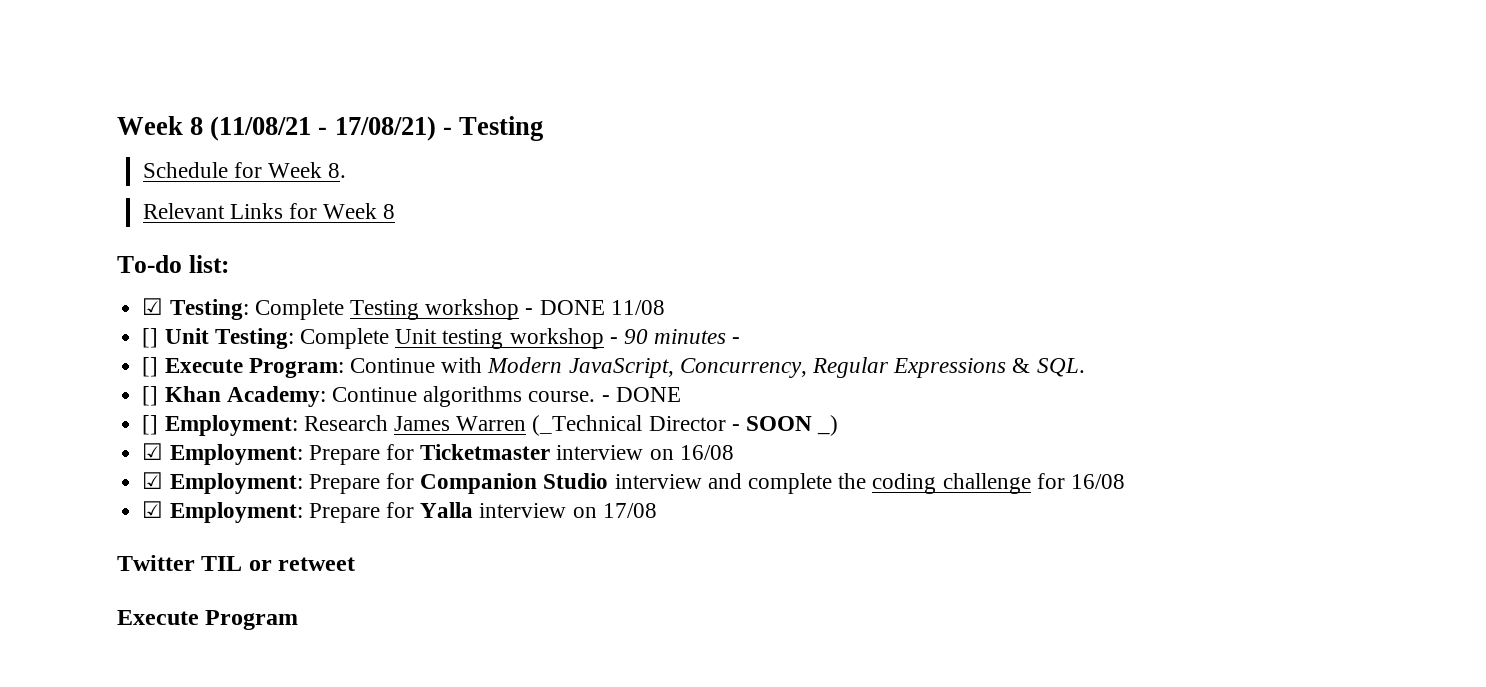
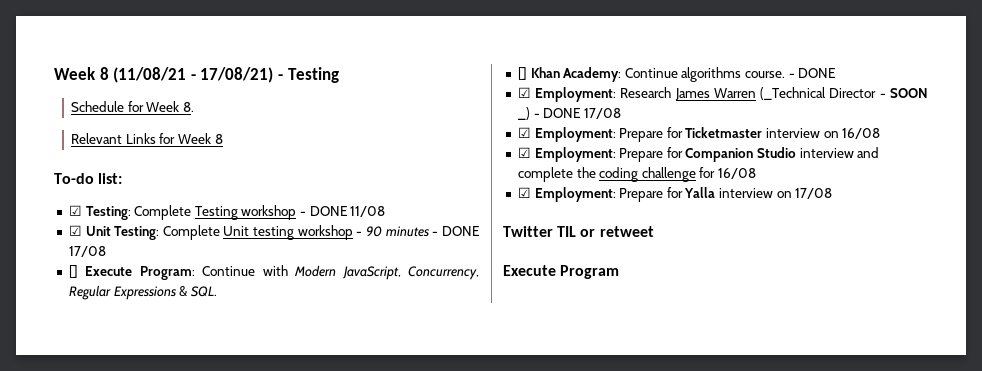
[142,328,159,348] [] -> [68,225,82,236] ☑
(741, 340) none -> [441,226,479,236] [68,246,106,257] DONE 17/08
[142,415,159,435] [] -> [517,87,531,98] ☑
(839, 425) none -> [533,108,621,119] - DONE 17/08

